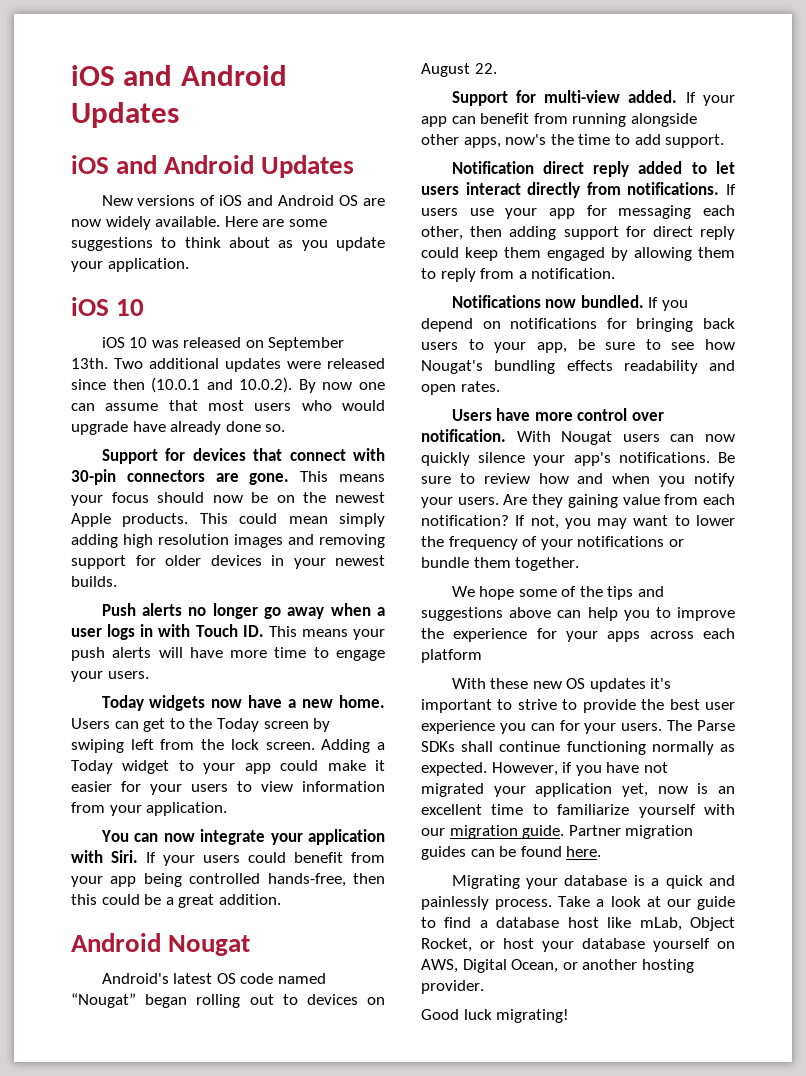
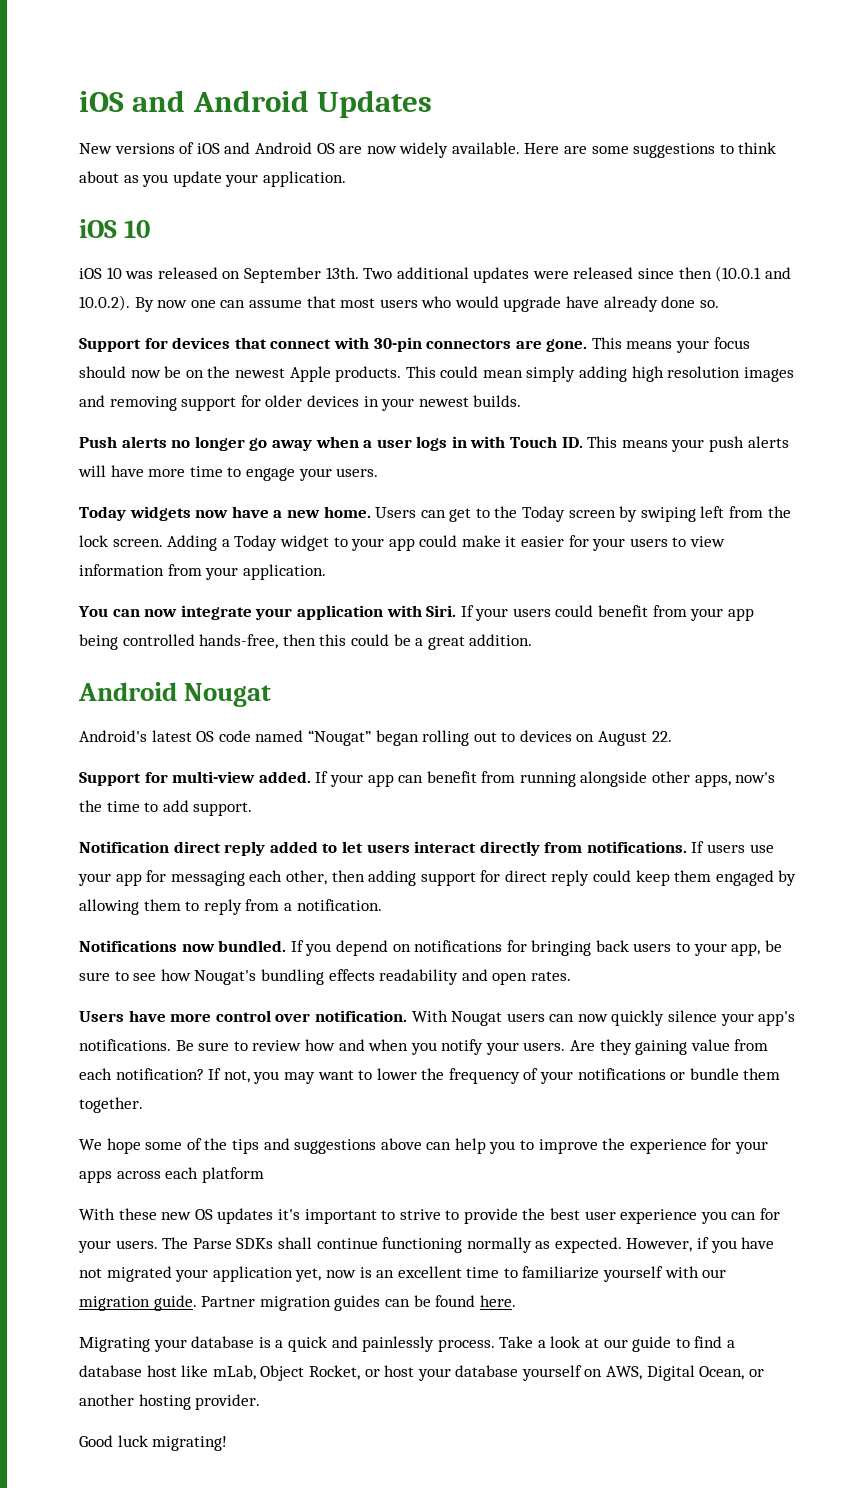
[71,65,287,86] [71,102,179,128] [71,155,355,178] iOS and Android Updates // iOS and Android Updates -> [79,90,433,118] iOS and Android Updates

